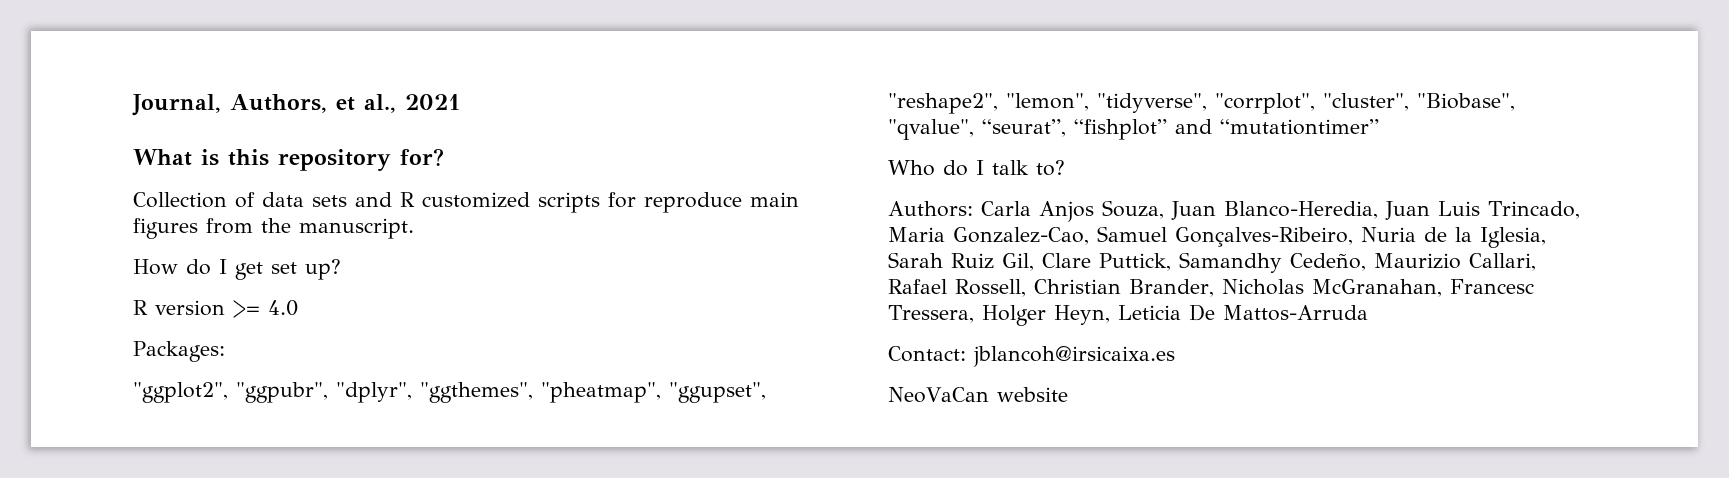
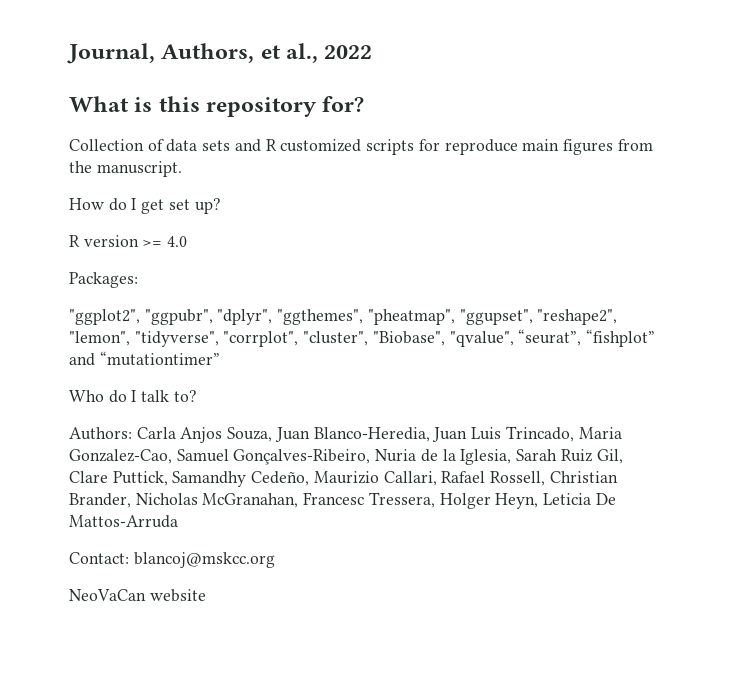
[405,94,461,110] 2021 -> [324,45,373,59] 2022
[973,346,1175,367] jblancoh@irsicaixa.es -> [133,552,275,568] blancoj@mskcc.org

